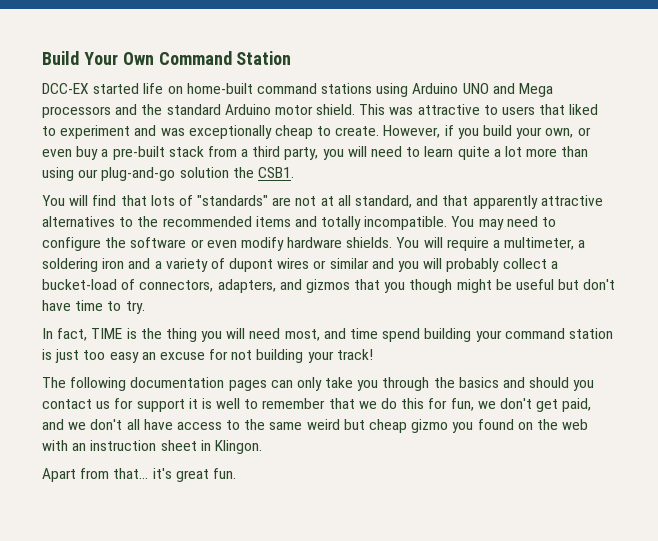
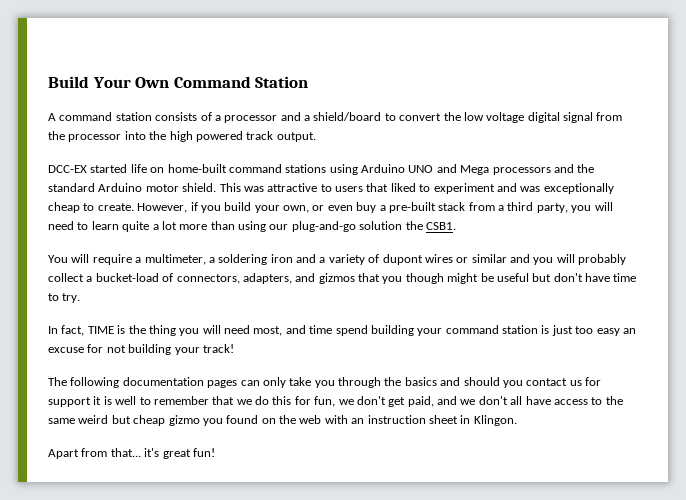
(292, 58) none -> [48,112,623,123] [48,131,316,142] // A command station consists of a processor and a shield/board to convert the low voltage digital signal from the processor into the high powered track output.
[92,195,603,209] [42,216,557,230] [42,237,443,251] find that lots of "standards" are not at all standard, and that apparently attractive alternatives to the recommended items and totally incompatible. You may need to configure the software or even modify hardware shields. You will -> (90, 258) none
[212,468,236,479] fun. -> [192,448,215,457] fun!

